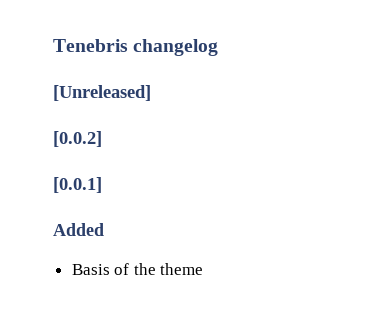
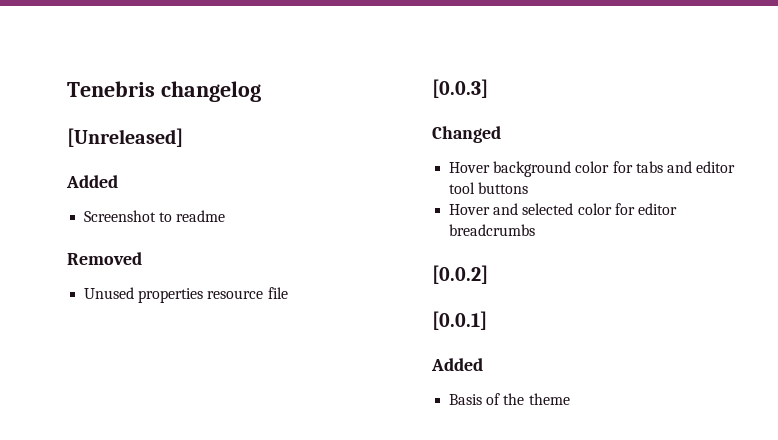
(151, 93) none -> [66,175,118,188] [84,210,226,222] [67,252,142,265] [84,287,288,303] [432,79,488,98] [432,126,501,143] [449,161,736,177] [449,182,529,194] [449,203,677,215] [449,224,536,236] // Added // Screenshot to readme // Removed // Unused properties resource file // [0.0.3] // Changed // Hover background color for tabs and editor tool buttons // Hover and selected color for editor breadcrumbs

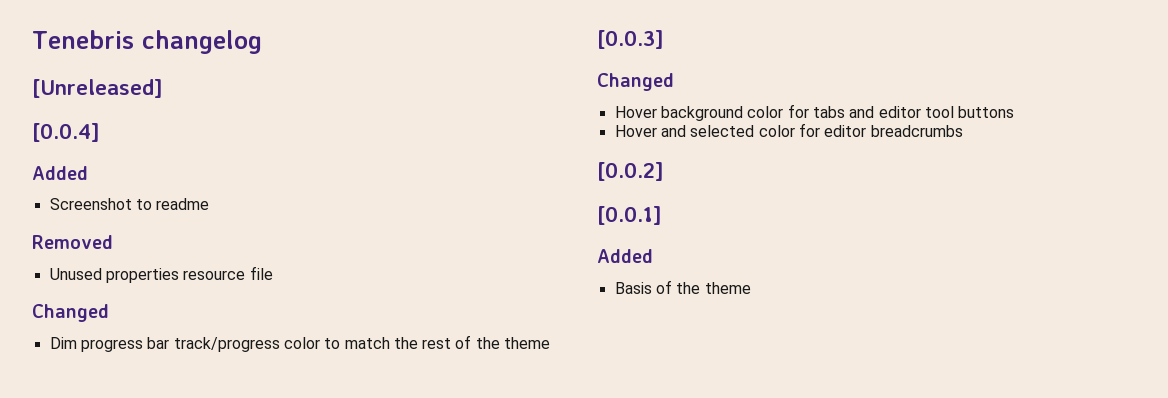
(183, 137) none -> [32,123,100,142] // [0.0.4]
(288, 293) none -> [32,304,109,322] [49,335,551,352] // Changed // Dim progress bar track/progress color to match the rest of the theme

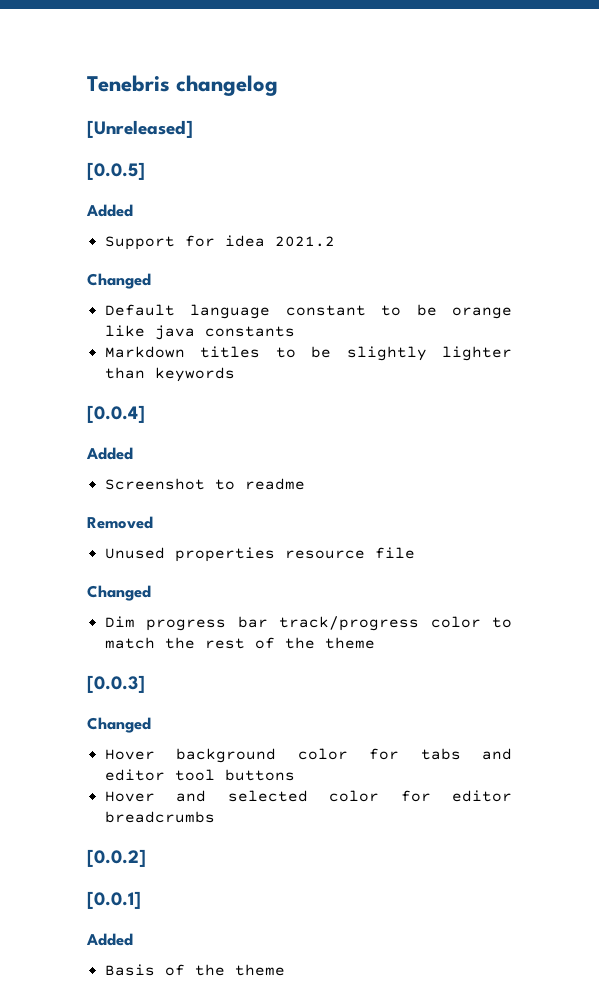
(163, 88) none -> [87,162,145,180] [86,204,133,217] [104,235,335,250] [87,273,151,289] [104,304,512,319] [104,325,295,340] [104,346,512,361] [104,367,235,382] // [0.0.5] // Added // Support for idea 2021.2 // Changed // Default language constant to be orange like java constants // Markdown titles to be slightly lighter than keywords

